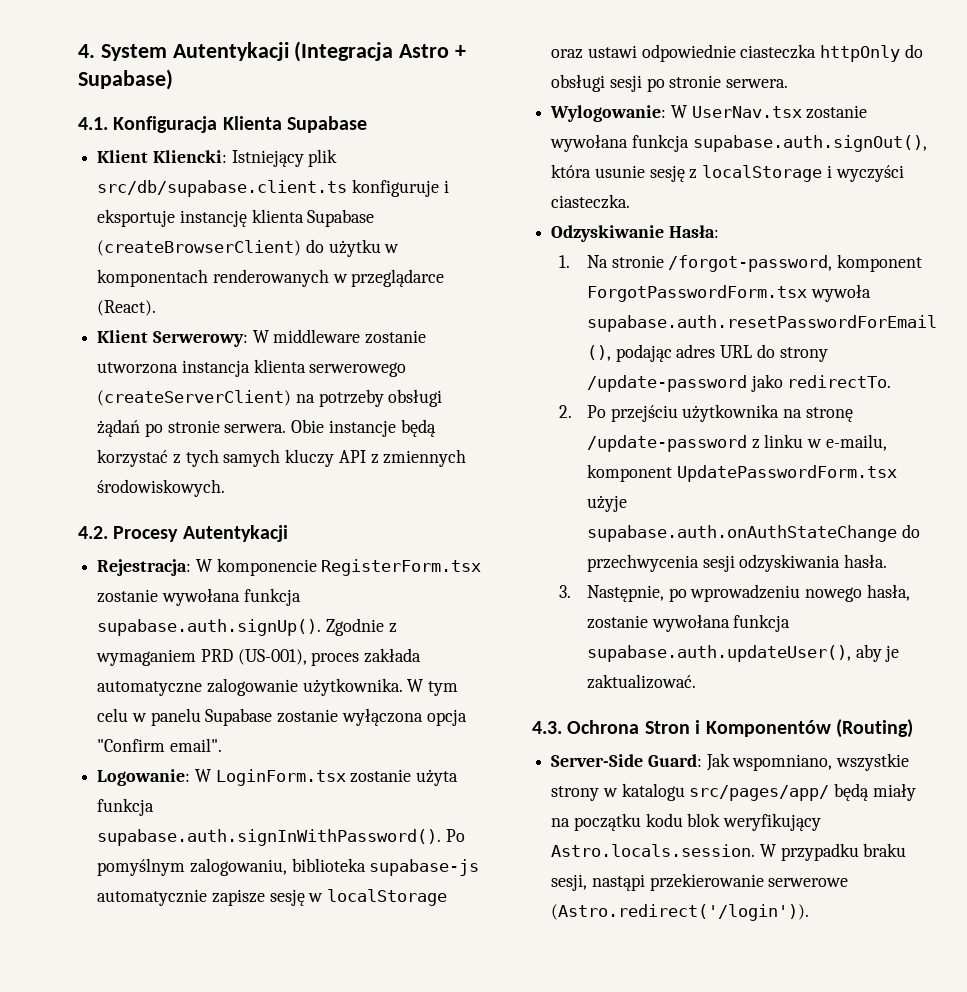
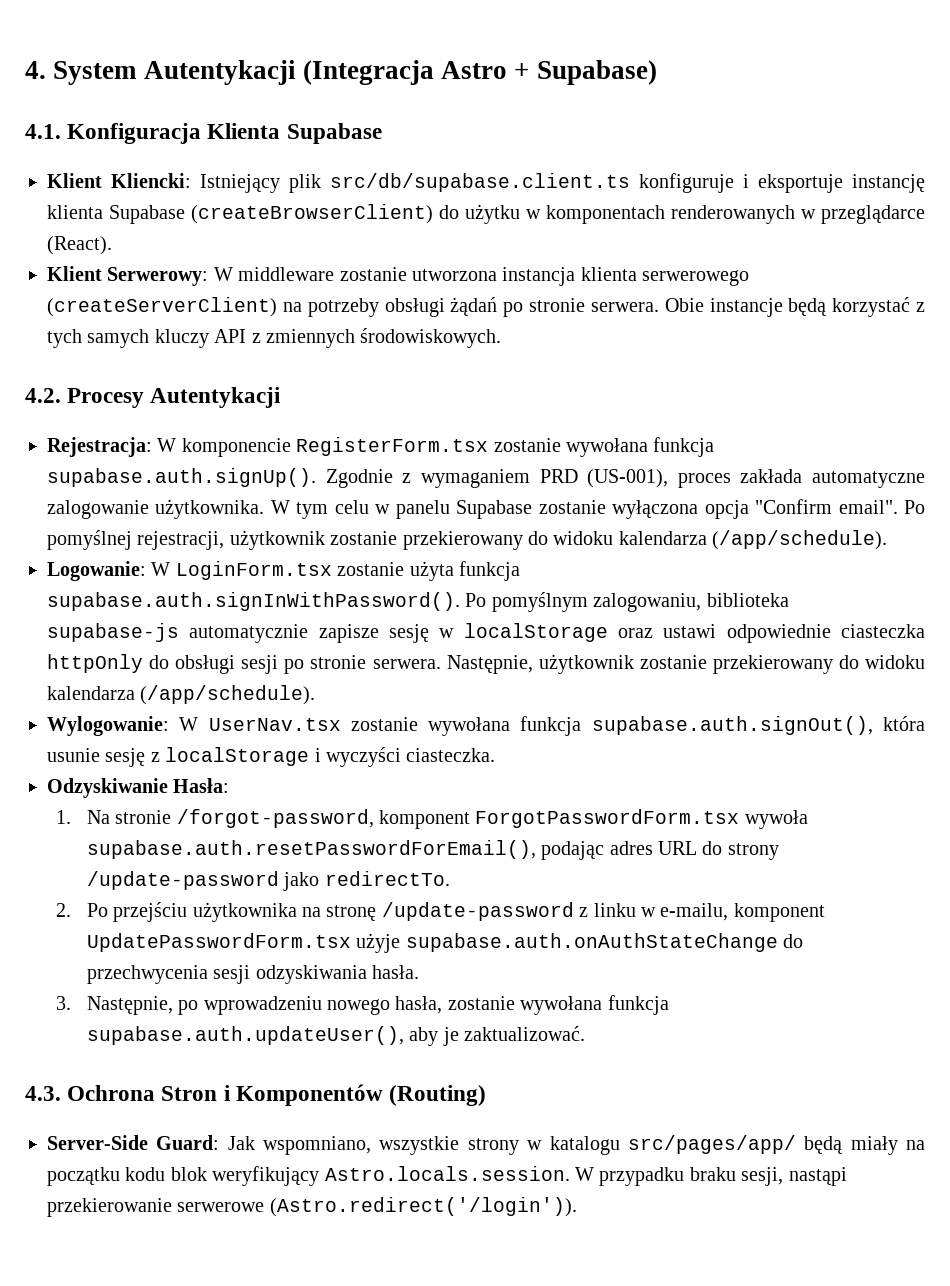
(222, 745) none -> [903,500,925,514] [47,530,888,550] Po pomyślnej rejestracji, użytkownik zostanie przekierowany do widoku kalendarza (/app/schedule).
(789, 83) none -> [446,654,925,674] [47,685,316,705] Następnie, użytkownik zostanie przekierowany do widoku kalendarza (/app/schedule).

